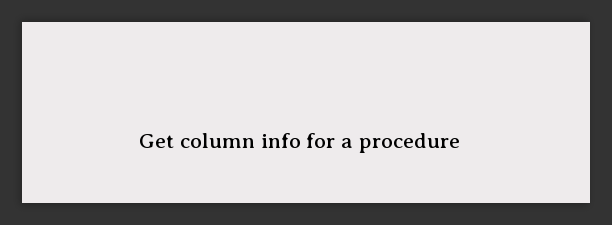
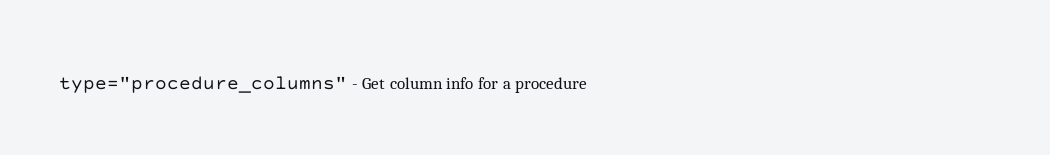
(139, 141) none -> [59,76,358,93] type="procedure_columns" -

